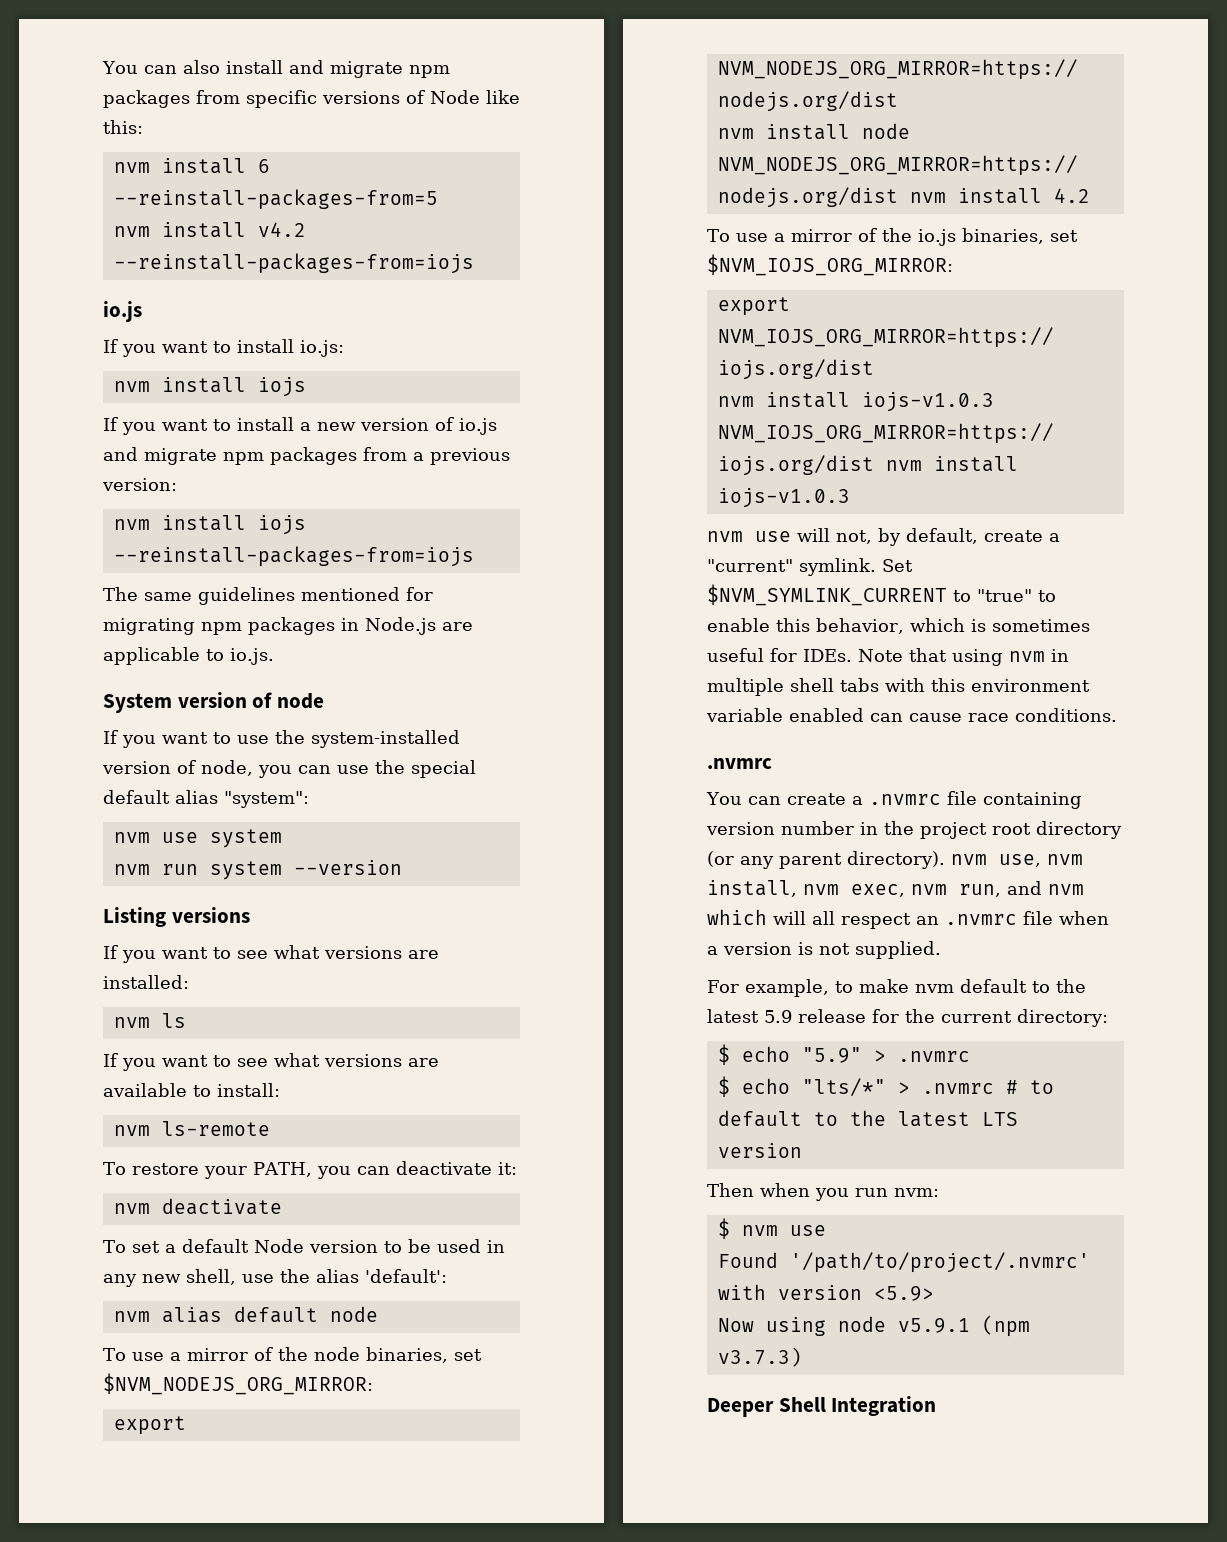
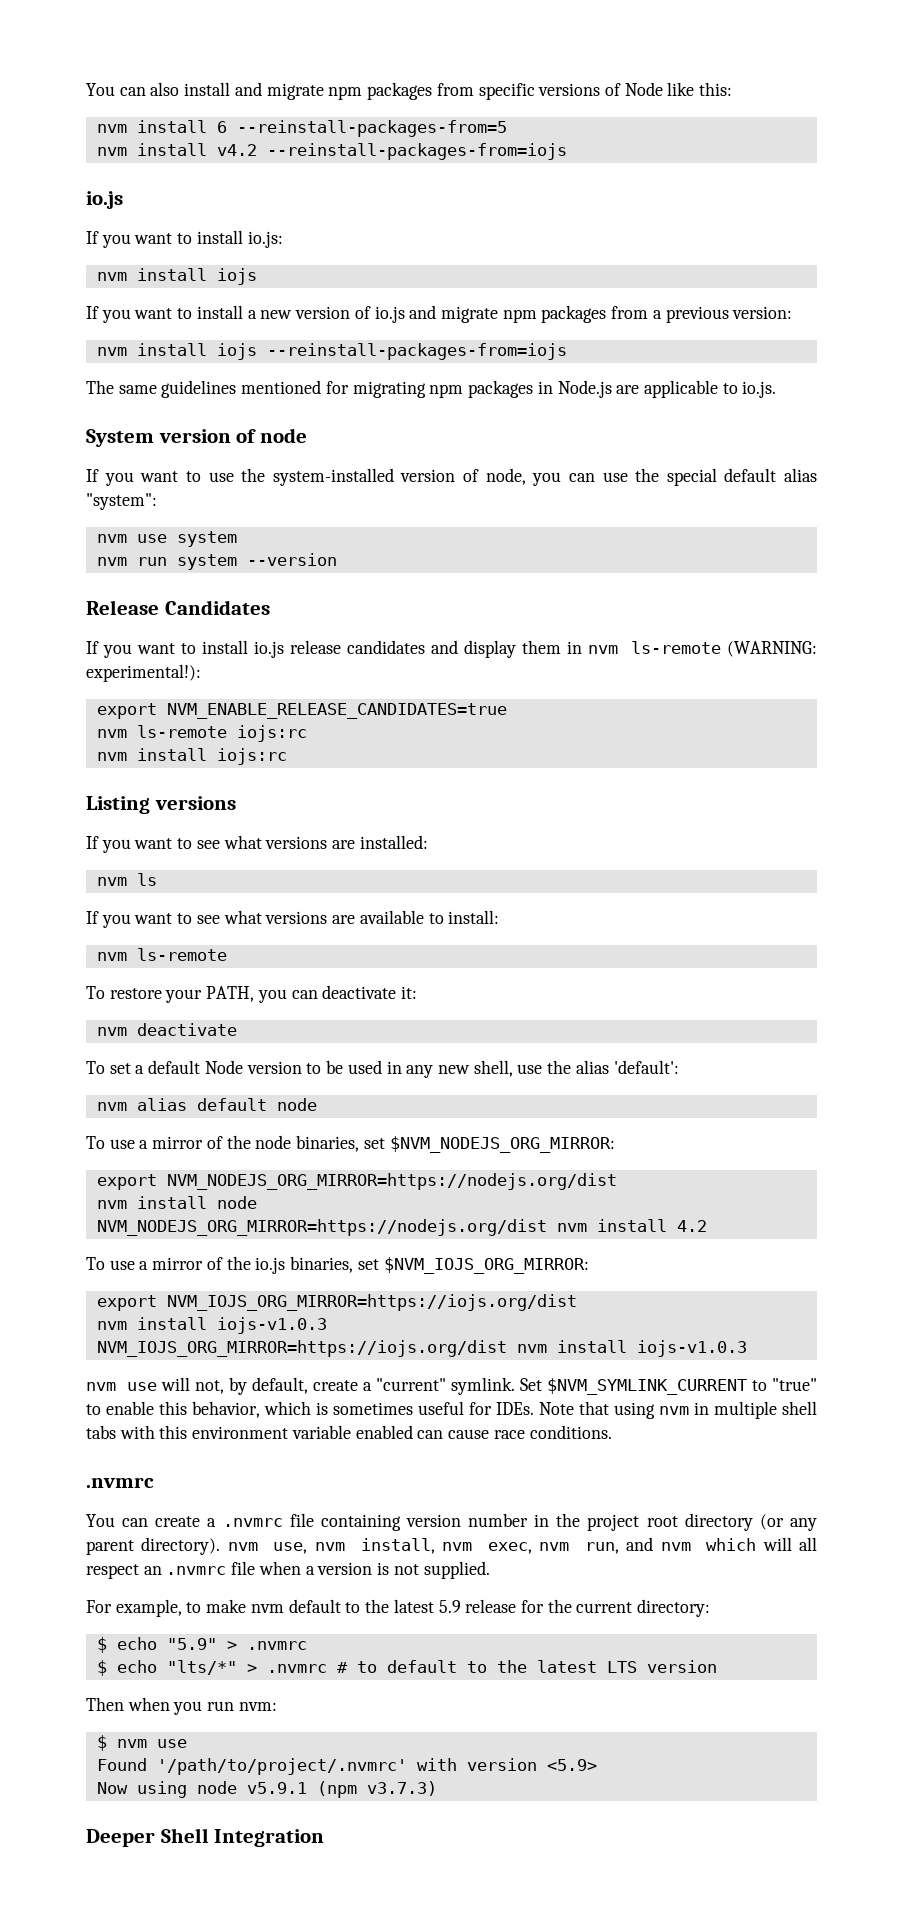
(402, 867) none -> [86,600,270,615] [86,640,817,658] [86,664,201,682] [96,703,507,719] [96,725,307,742] [96,748,287,765] // Release Candidates // If you want to install io.js release candidates and display them in nvm ls-remote (WARNING: experimental!): // export NVM_ENABLE_RELEASE_CANDIDATES=true // nvm ls-remote iojs:rc // nvm install iojs:rc

